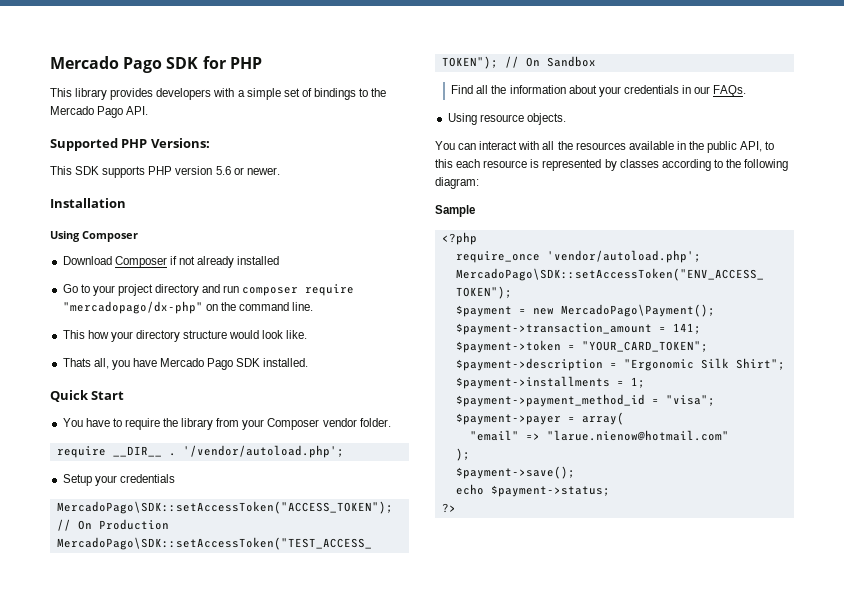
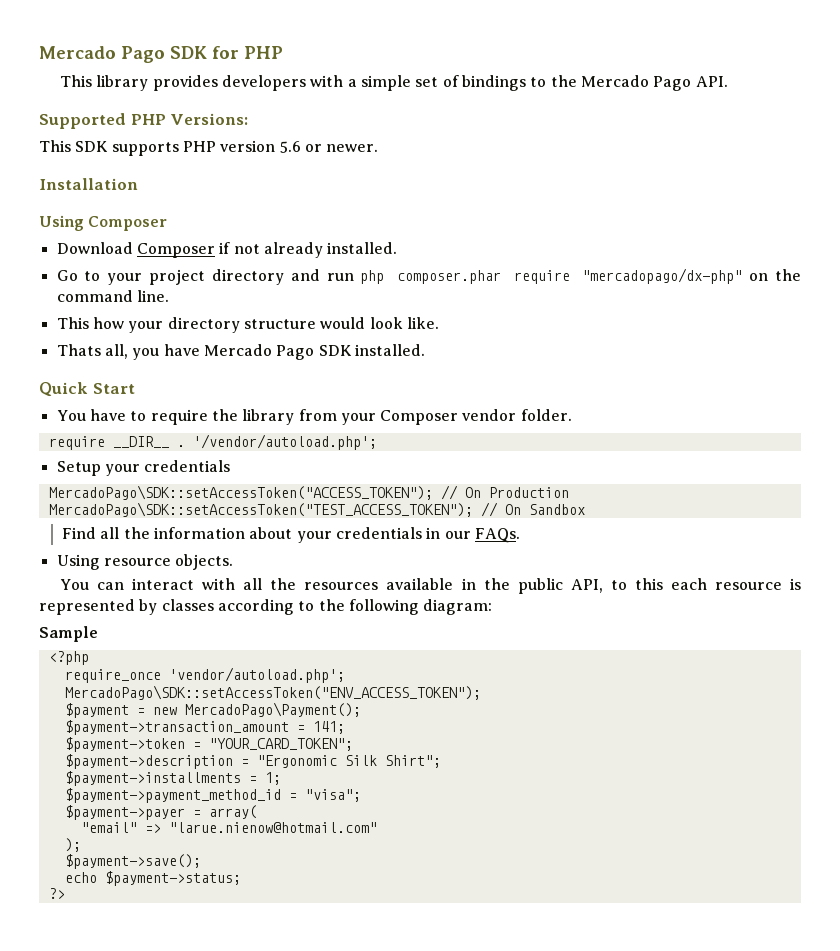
[237,256,280,265] installed -> [327,242,398,254] installed.
[242,287,299,296] composer -> [360,270,502,284] php composer.phar

